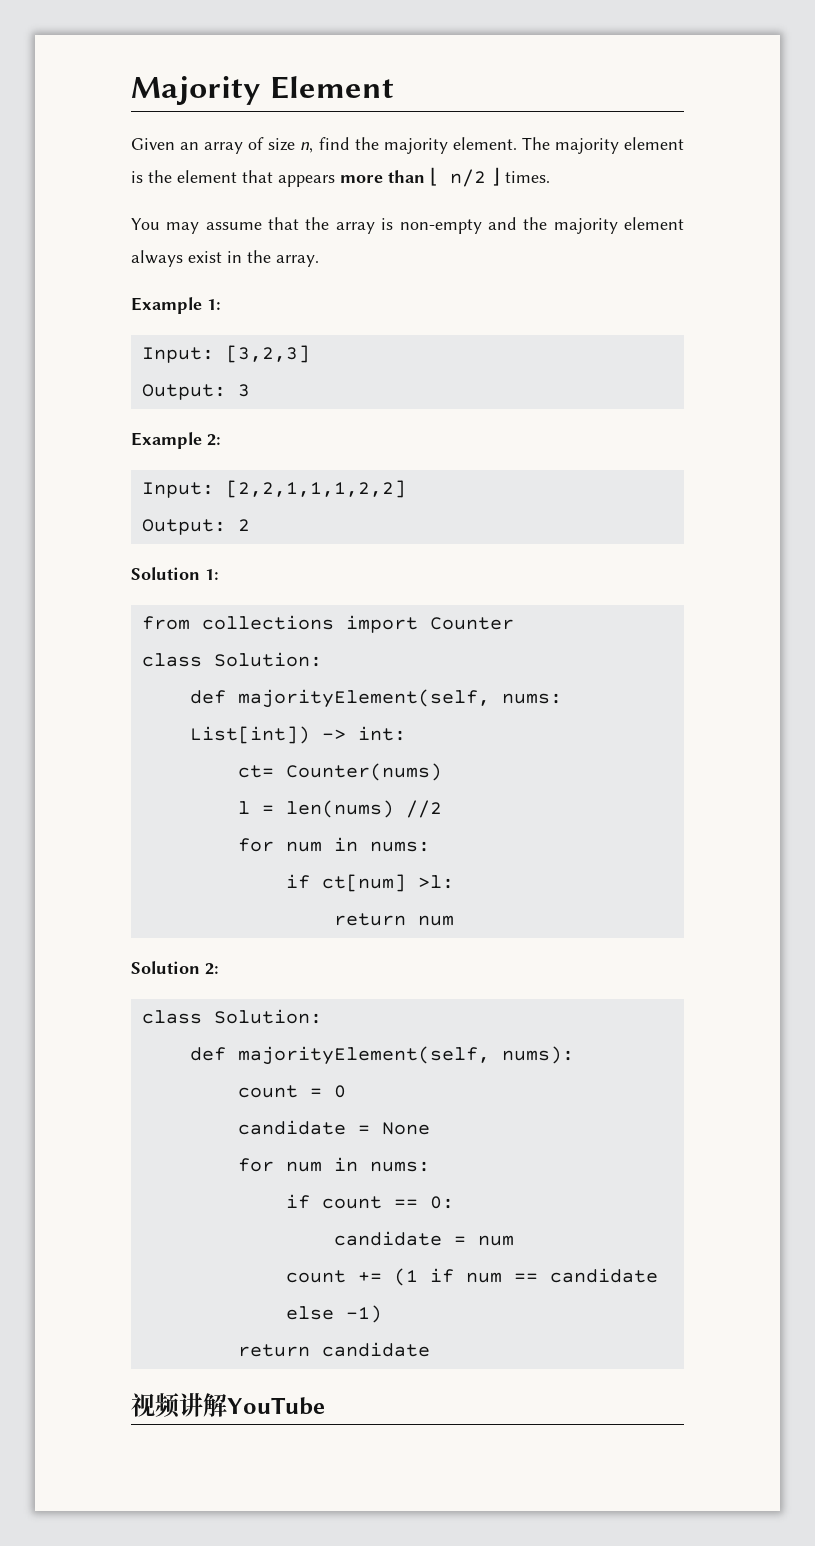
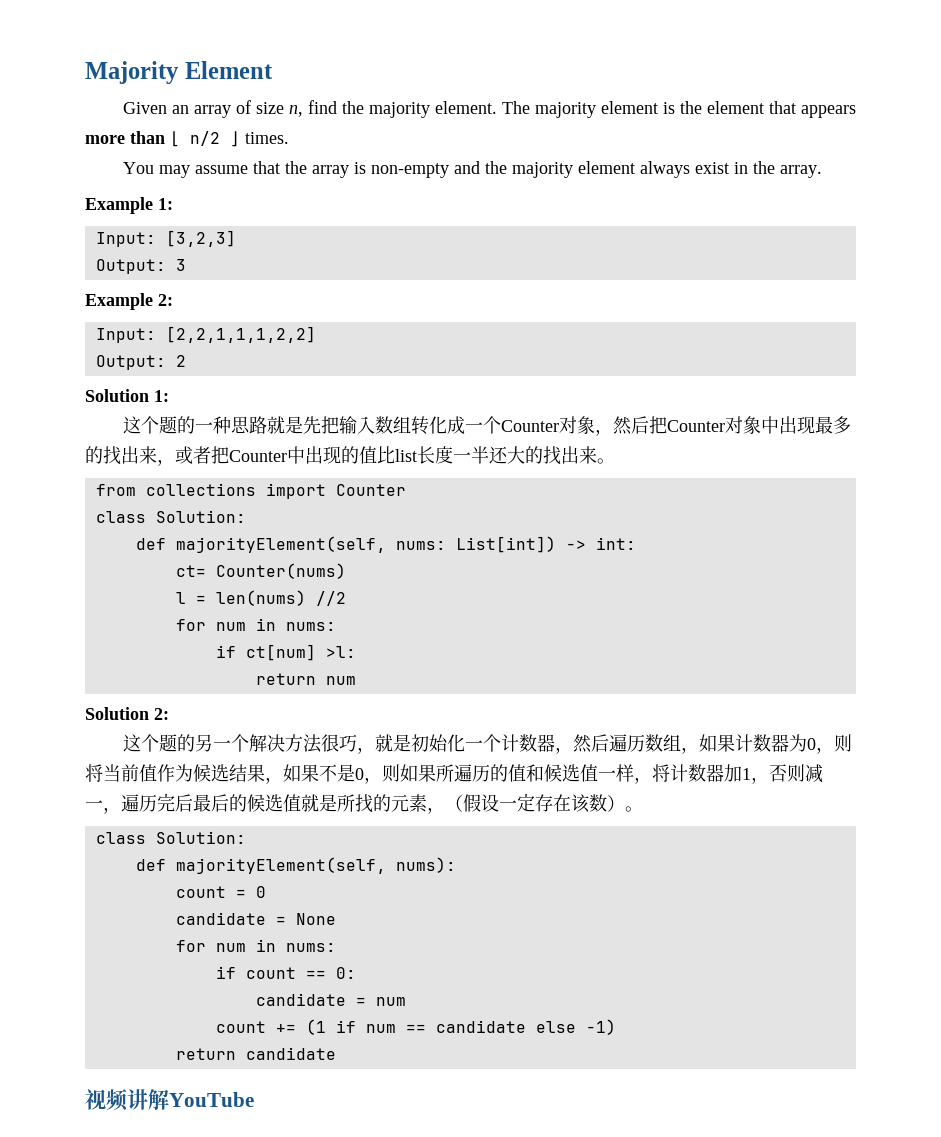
(219, 574) none -> [122,416,851,436] [85,446,615,466] // 这个题的一种思路就是先把输入数组转化成一个Counter对象，然后把Counter对象中出现最多的找出来，或者把Counter中出现的值比list长度一半还大的找出来。
(219, 969) none -> [122,734,852,754] [85,764,823,784] [85,793,643,814] // 这个题的另一个解决方法很巧，就是初始化一个计数器，然后遍历数组，如果计数器为0，则将当前值作为候选结果，如果不是0，则如果所遍历的值和候选值一样，将计数器加1，否则减一，遍历完后最后的候选值就是所找的元素，（假设一定存在该数）。

